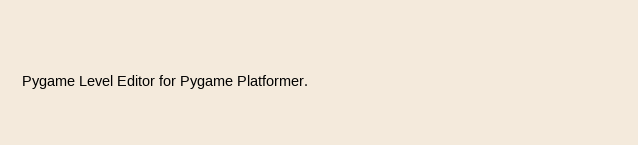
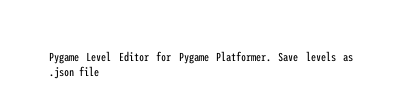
(308, 80) none -> [278,51,353,62] [49,66,99,79] Save levels as .json file

